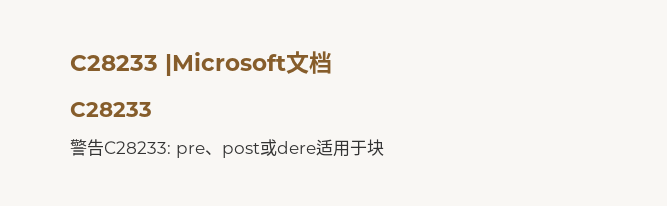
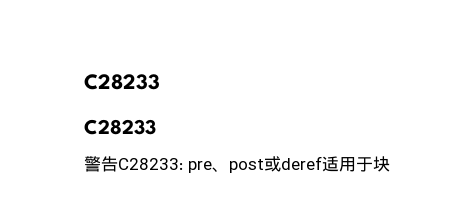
[70,51,332,76] C28233 |Microsoft文档 -> [84,74,160,90] C28233
[276,141,316,154] dere -> [281,156,322,170] deref

